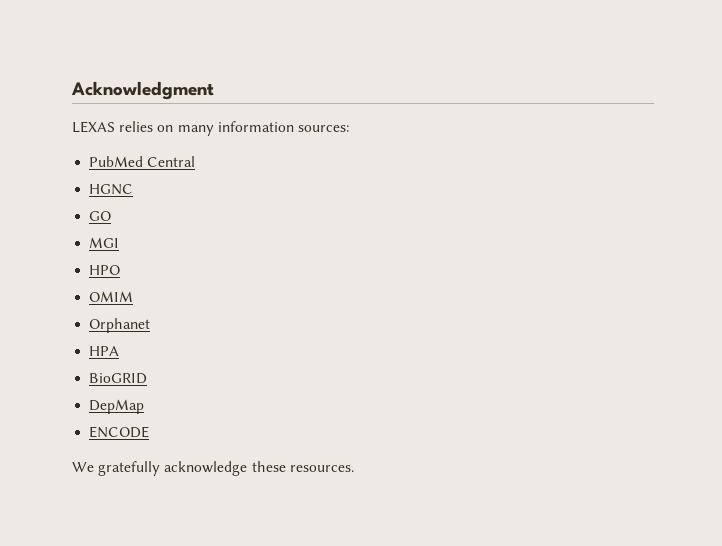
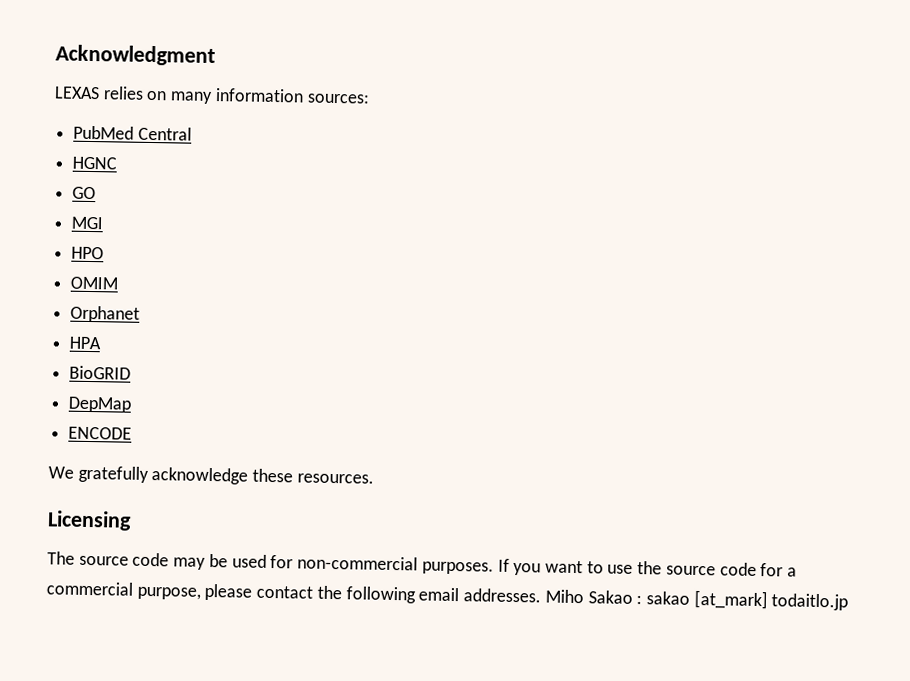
(354, 468) none -> [47,510,132,531] [47,551,798,577] [46,581,849,611] // Licensing // The source code may be used for non-commercial purposes. If you want to use the source code for a commercial purpose, please contact the following email addresses. Miho Sakao : sakao [at_mark] todaitlo.jp

